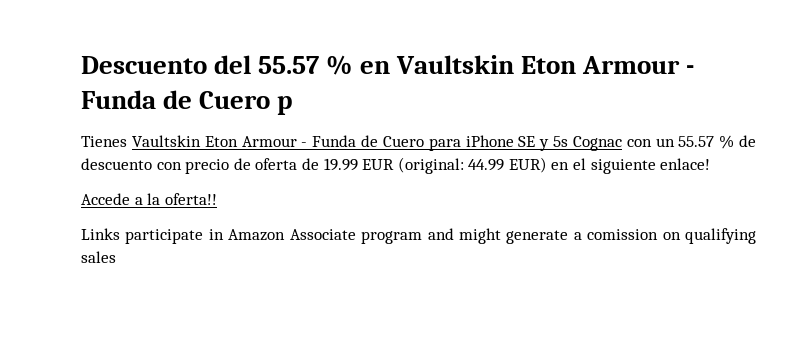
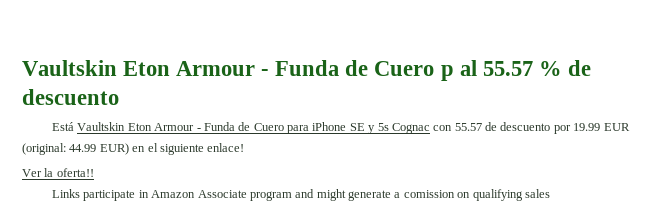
[81,55,390,75] Descuento del 55.57 % en -> (22, 68) none
[81,136,127,147] // Tienes -> [459,60,591,76] [22,89,119,105] [52,122,75,131] al 55.57 % de descuento // Está
[655,135,757,149] [81,158,319,174] un 55.57 % de descuento con precio de oferta de -> [454,122,571,134] 55.57 de descuento por
[81,193,143,205] Accede a -> [22,169,42,177] Ver

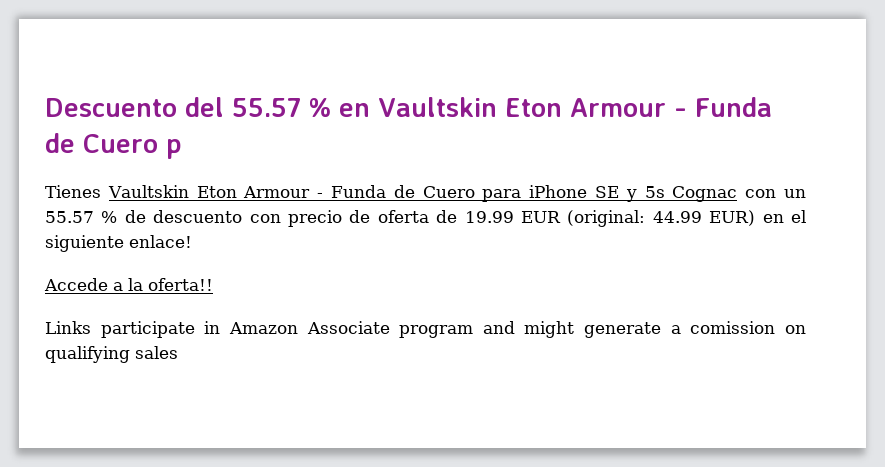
(22, 68) none -> [45,97,370,117] Descuento del 55.57 % en
[459,60,591,76] [22,89,119,105] [52,122,75,131] al 55.57 % de descuento // Está -> [45,185,101,198] // Tienes
[454,122,571,134] 55.57 de descuento por -> [784,189,807,198] [45,210,458,227] un 55.57 % de descuento con precio de oferta de
[22,169,42,177] Ver -> [44,278,123,291] Accede a

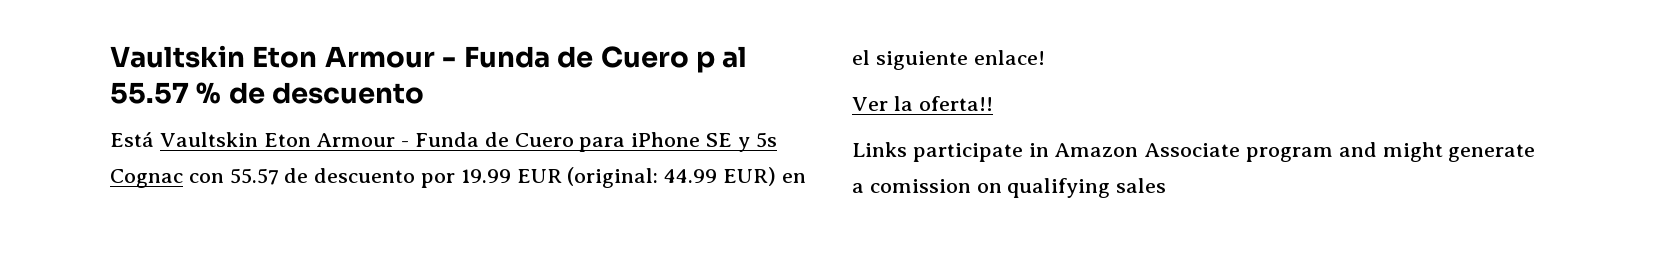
[45,97,370,117] Descuento del 55.57 % en -> (110, 56) none
[45,185,101,198] // Tienes -> [722,46,748,68] [110,82,425,104] [110,132,154,147] al 55.57 % de descuento // Está
[784,189,807,198] [45,210,458,227] un 55.57 % de descuento con precio de oferta de -> [229,168,456,188] 55.57 de descuento por
[44,278,123,291] Accede a -> [852,97,888,111] Ver

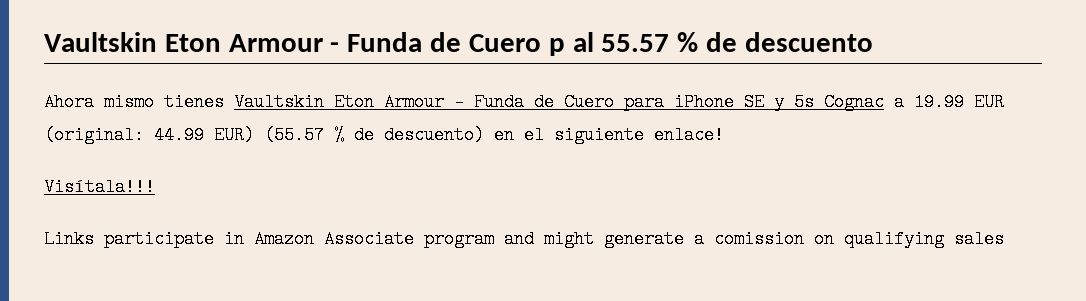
[110,132,154,147] Está -> [44,93,224,111] Ahora mismo tienes
[188,168,456,188] con 55.57 de descuento por -> [894,93,904,111] a
(777, 176) none -> [264,126,484,144] (55.57 % de descuento)
[852,96,993,111] Ver la oferta!! -> [44,178,155,196] Visítala!!!

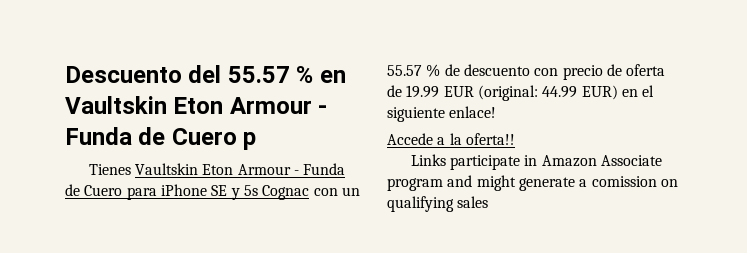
(44, 42) none -> [65,65,346,83] Descuento del 55.57 % en
[572,32,873,52] [44,93,224,111] al 55.57 % de descuento // Ahora mismo tienes -> [88,164,131,175] // Tienes
[894,93,904,111] a -> [313,187,360,196] [387,64,666,80] [387,85,402,97] con un 55.57 % de descuento con precio de oferta de
[264,126,484,144] (55.57 % de descuento) -> (618, 92) none
[44,178,155,196] Visítala!!! -> [387,133,515,145] Accede a la oferta!!

